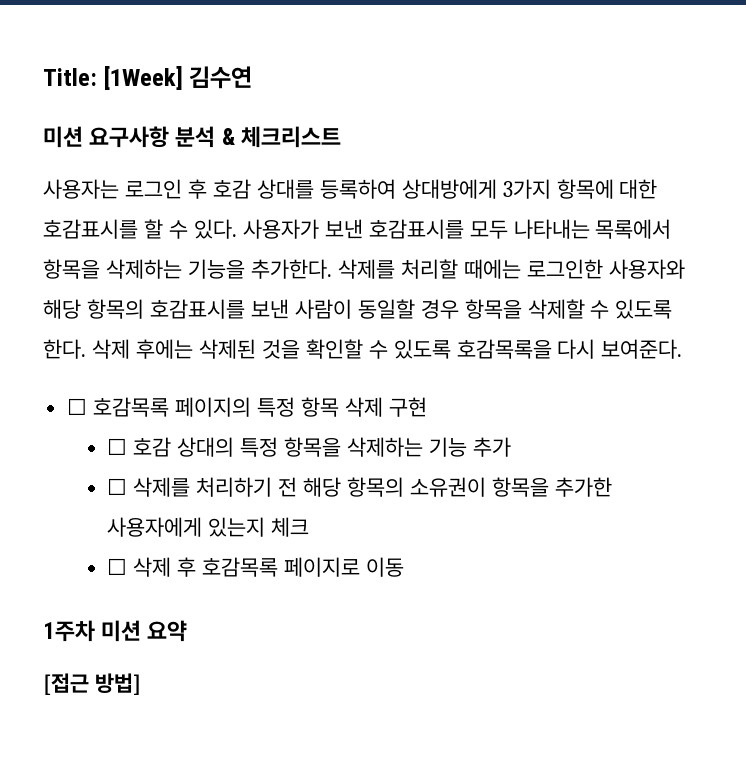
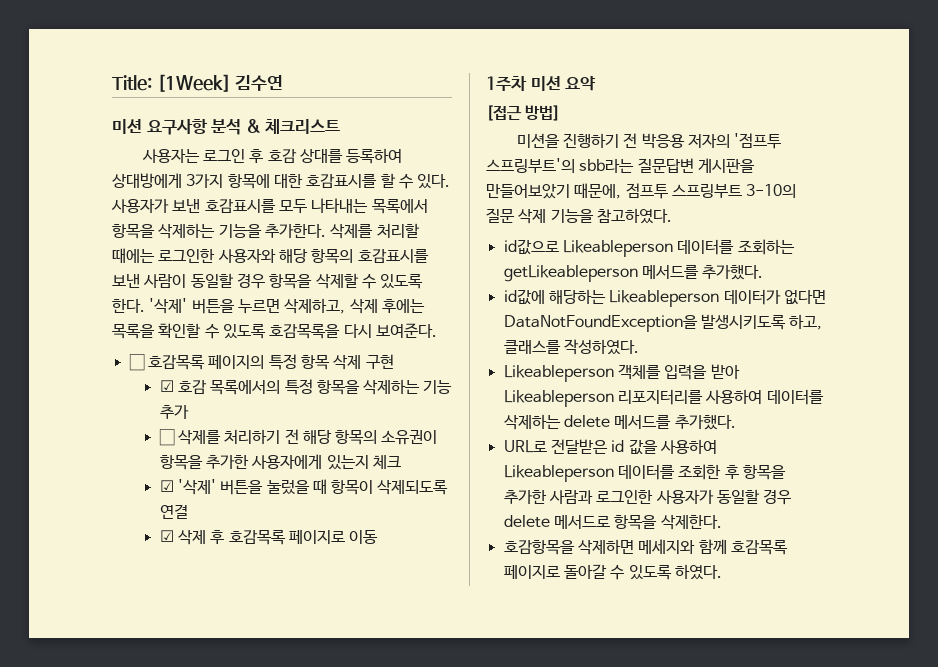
[91,339,300,359] 삭제 후에는 삭제된 것을 -> [149,298,425,314] [112,324,155,339] '삭제' 버튼을 누르면 삭제하고, 삭제 후에는 목록을
[107,437,235,457] ☐ 호감 상대의 -> [159,380,281,395] ☑ 호감 목록에서의
[107,558,128,575] ☐ -> [159,479,449,495] [159,504,188,519] [159,530,174,542] ☑ '삭제' 버튼을 눌렀을 때 항목이 삭제되도록 연결 // ☑
(141, 684) none -> [516,133,782,149] [486,158,755,173] [486,183,797,199] [486,208,672,224] [503,239,795,257] [503,265,764,282] [503,289,826,307] [503,314,823,332] [503,339,639,355] [503,364,740,382] [503,389,824,407] [503,414,736,430] [503,439,717,455] [503,464,786,482] [503,489,792,505] [503,514,722,530] [503,539,788,555] [503,564,722,580] // 미션을 진행하기 전 박응용 저자의 '점프투 스프링부트'의 sbb라는 질문답변 게시판을 만들어보았기 때문에, 점프투 스프링부트 3-10의 질문 삭제 기능을 참고하였다. // id값으로 Likeableperson 데이터를 조회하는 getLikeableperson 메서드를 추가했다. // id값에 해당하는 Likeableperson 데이터가 없다면 DataNotFoundException을 발생시키도록 하고, 클래스를 작성하였다. // Likeableperson 객체를 입력을 받아 Likeableperson 리포지터리를 사용하여 데이터를 삭제하는 delete 메서드를 추가했다. // URL로 전달받은 id 값을 사용하여 Likeableperson 데이터를 조회한 후 항목을 추가한 사람과 로그인한 사용자가 동일할 경우 delete 메서드로 항목을 삭제한다. // 호감항목을 삭제하면 메세지와 함께 호감목록 페이지로 돌아갈 수 있도록 하였다.

